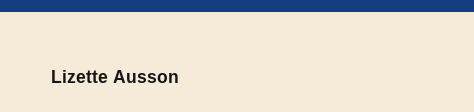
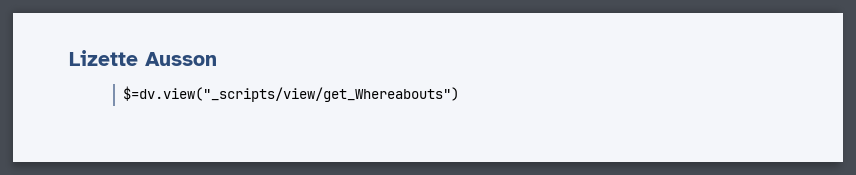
(179, 76) none -> [122,86,459,102] // $=dv.view("_scripts/view/get_Whereabouts")

